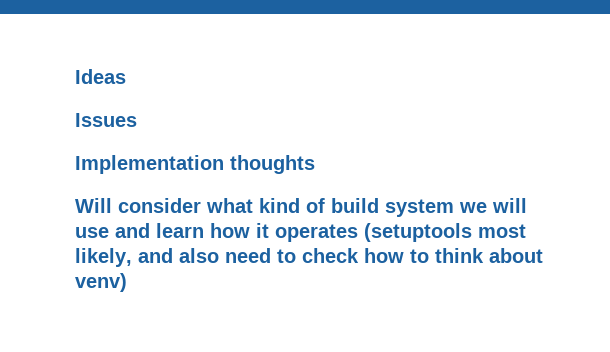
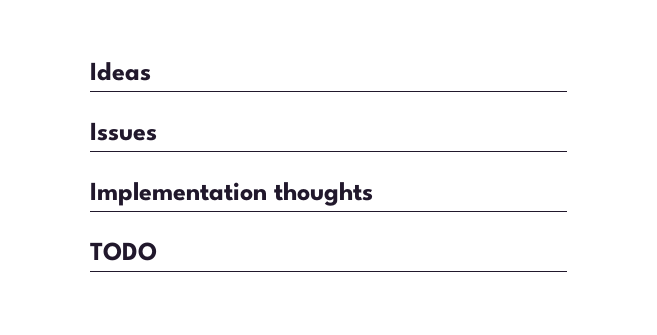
[75,198,527,217] [75,223,526,242] [75,248,543,267] [75,273,127,292] Will consider what kind of build system we will use and learn how it operates (setuptools most likely, and also need to check how to think about venv) -> [90,242,157,261] TODO

